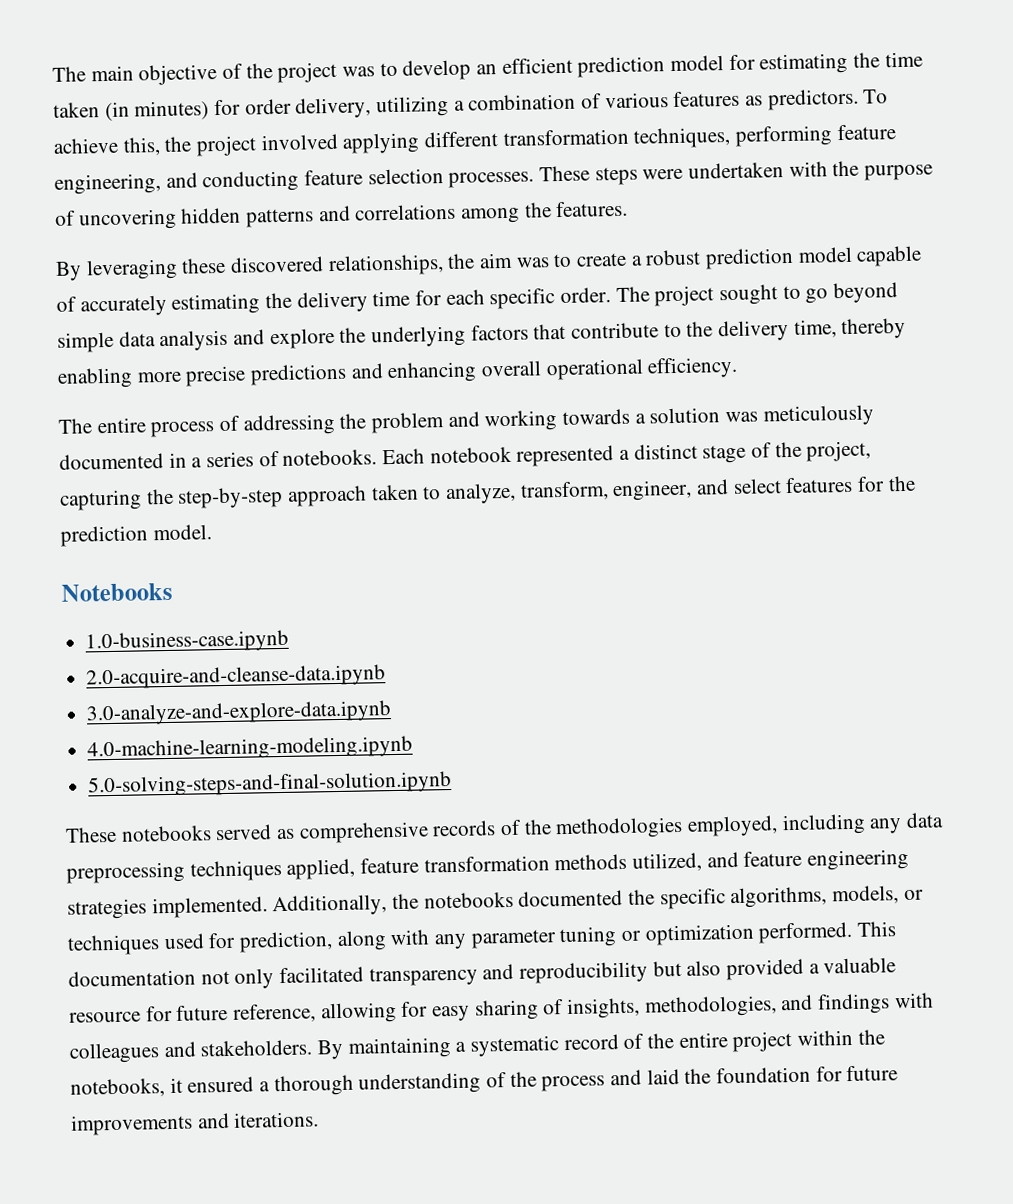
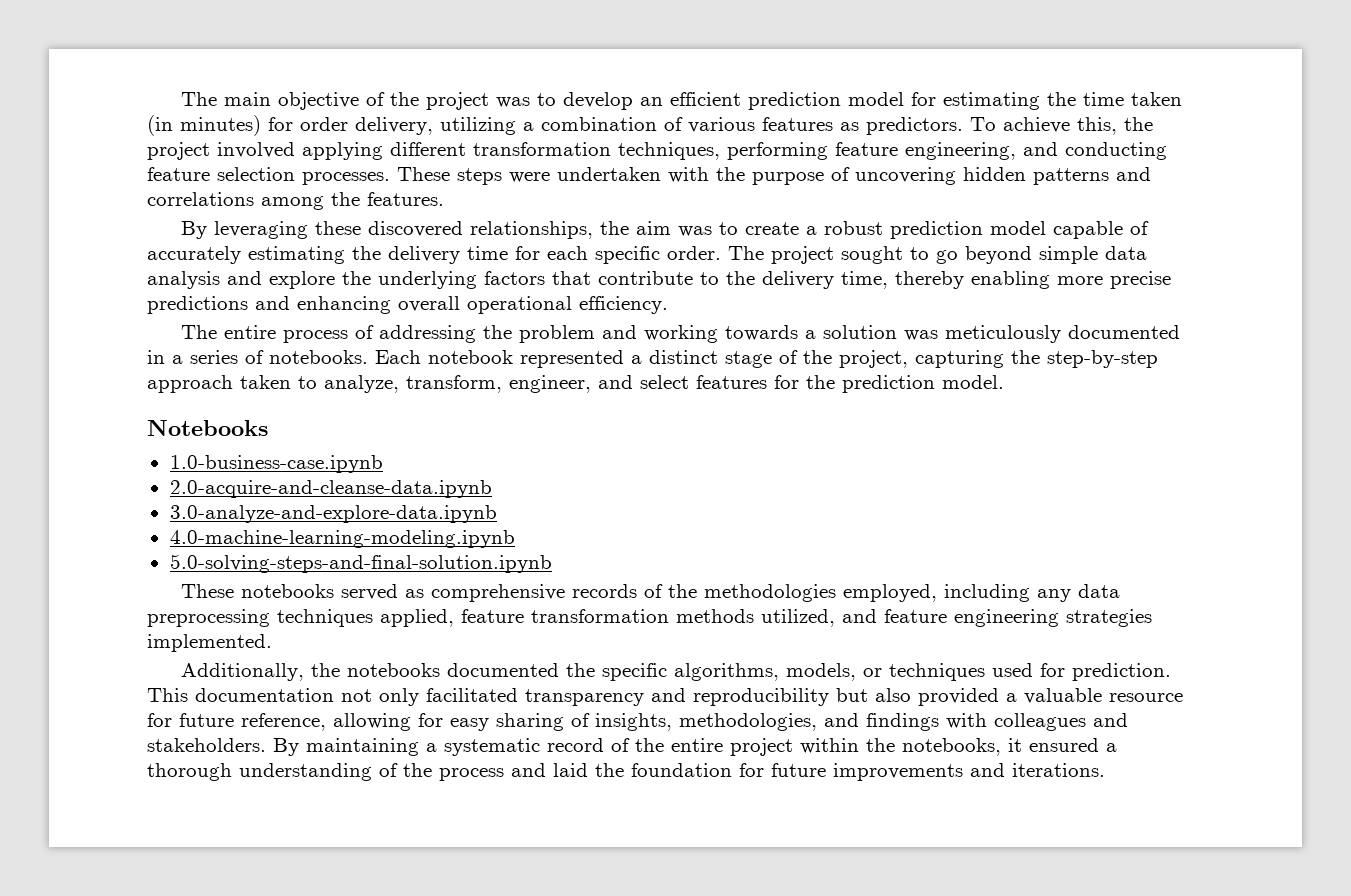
(268, 907) none -> (272, 643) //
[239,921,854,953] prediction, along with any parameter tuning or optimization performed. -> [1072,663,1172,681] prediction.

